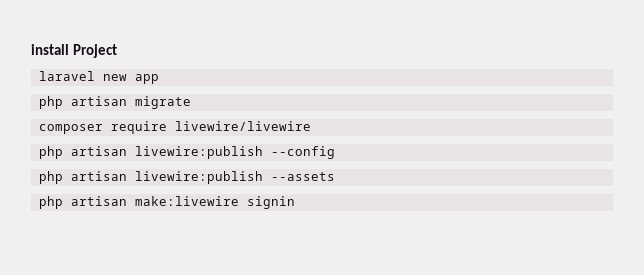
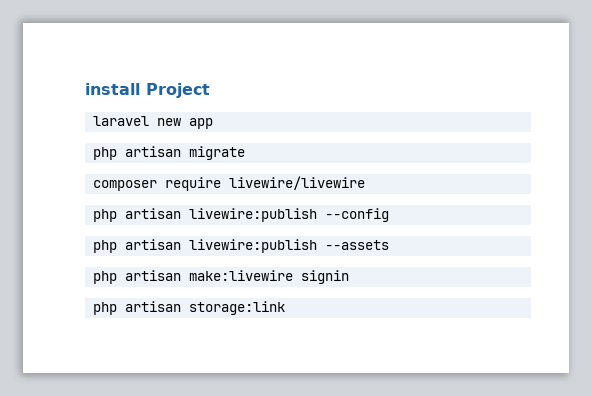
(295, 202) none -> [93,301,286,315] // php artisan storage:link

